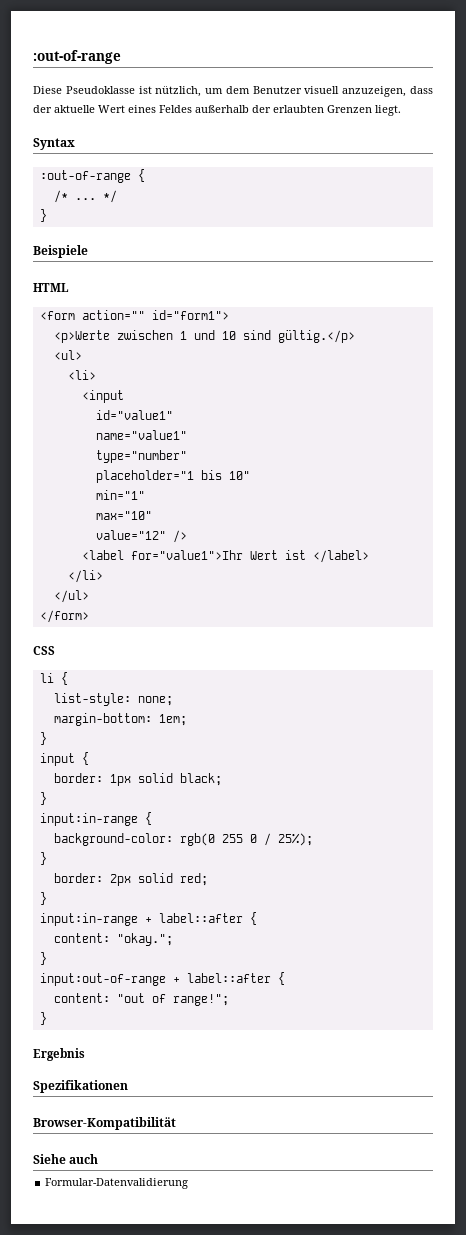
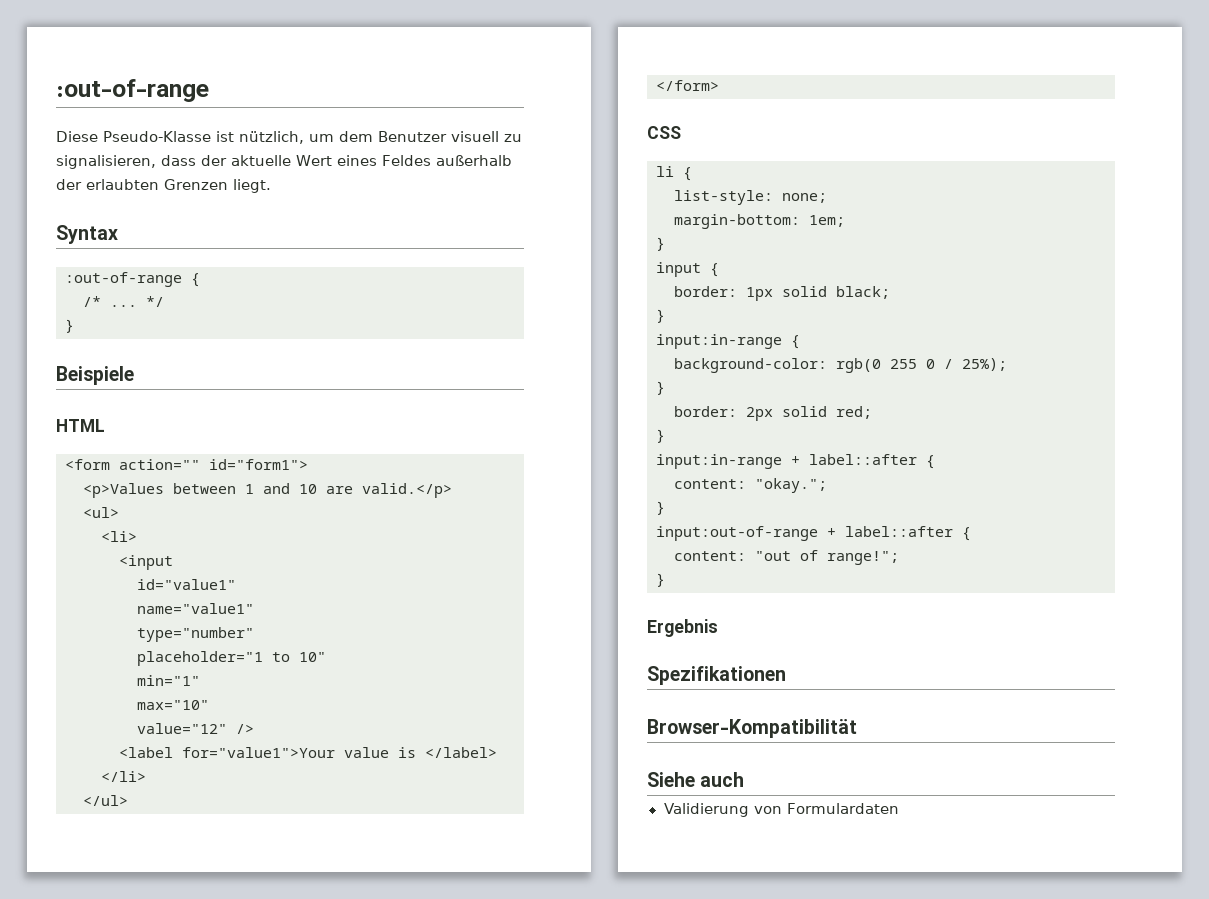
[65,86,135,94] Pseudoklasse -> [103,131,211,142] Pseudo-Klasse
[342,86,407,97] anzuzeigen, -> [504,134,522,142] [56,155,156,169] zu signalisieren,
[53,330,355,343] <p>Werte zwischen 1 und 10 sind gültig.</p> -> [83,483,452,498] <p>Values between 1 and 10 are valid.</p>
[200,470,222,480] bis -> [272,652,290,662] to
[130,550,306,560] for="value1">Ihr Wert ist -> [182,747,416,758] for="value1">Your value is
[45,1178,189,1189] Formular-Datenvalidierung -> [663,803,900,817] Validierung von Formulardaten

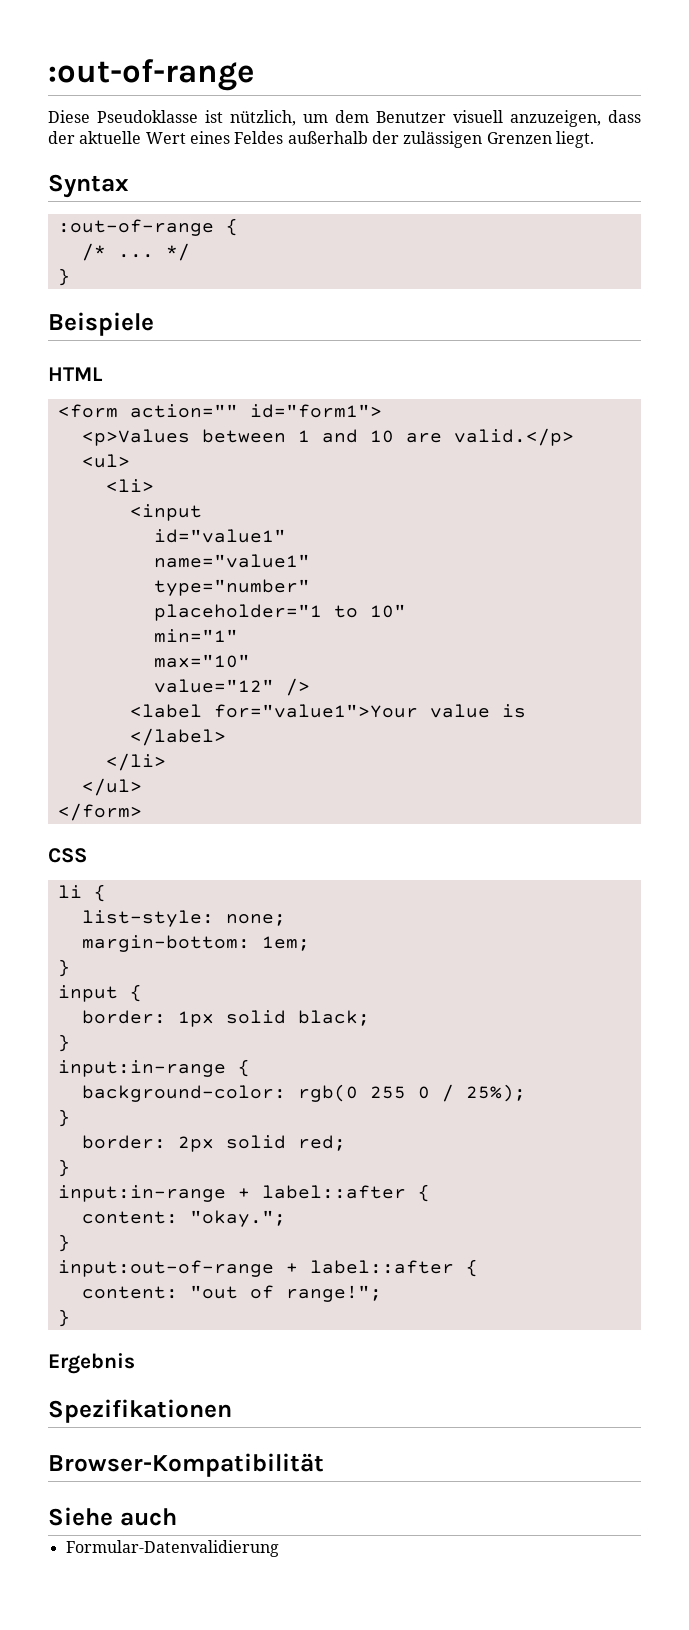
[103,131,211,142] Pseudo-Klasse -> [97,110,198,123] Pseudoklasse
[504,134,522,142] [56,155,156,169] zu signalisieren, -> [510,110,601,127] anzuzeigen,
[86,179,159,190] erlaubten -> [403,131,483,148] zulässigen
[663,803,900,817] Validierung von Formulardaten -> [65,1540,279,1557] Formular-Datenvalidierung

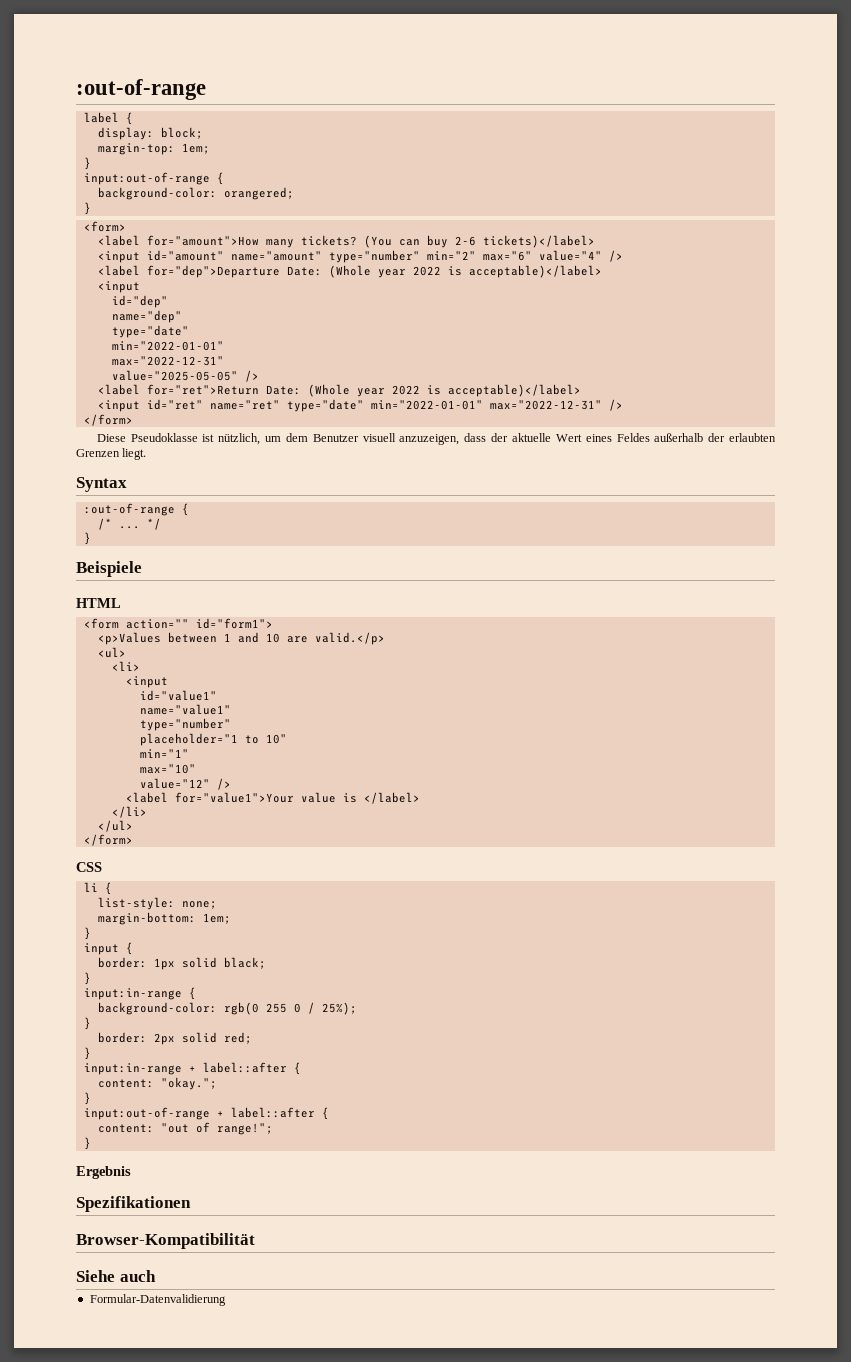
[48,59,254,91] :out-of-range -> [76,79,206,100] [83,112,133,125] [97,127,203,140] [97,143,210,155] [83,157,91,170] [83,172,224,185] [97,187,294,200] [83,202,91,215] [83,221,126,232] [97,235,595,248] [97,250,623,263] [97,265,602,278] [97,281,140,293] [111,295,168,308] [111,310,182,323] [111,325,189,338] [111,341,224,351] [111,356,224,366] [111,370,259,382] [97,384,581,397] [97,399,623,412] [83,414,133,426] :out-of-range // label { // display: block; // margin-top: 1em; // } // input:out-of-range { // background-color: orangered; // } // <form> // <label for="amount">How many tickets? (You can buy 2-6 tickets)</label> // <input id="amount" name="amount" type="number" min="2" max="6" value="4" /> // <label for="dep">Departure Date: (Whole year 2022 is acceptable)</label> // <input // id="dep" // name="dep" // type="date" // min="2022-01-01" // max="2022-12-31" // value="2025-05-05" /> // <label for="ret">Return Date: (Whole year 2022 is acceptable)</label> // <input id="ret" name="ret" type="date" min="2022-01-01" max="2022-12-31" /> // </form>
[403,131,483,148] zulässigen -> [729,433,776,442] erlaubten

